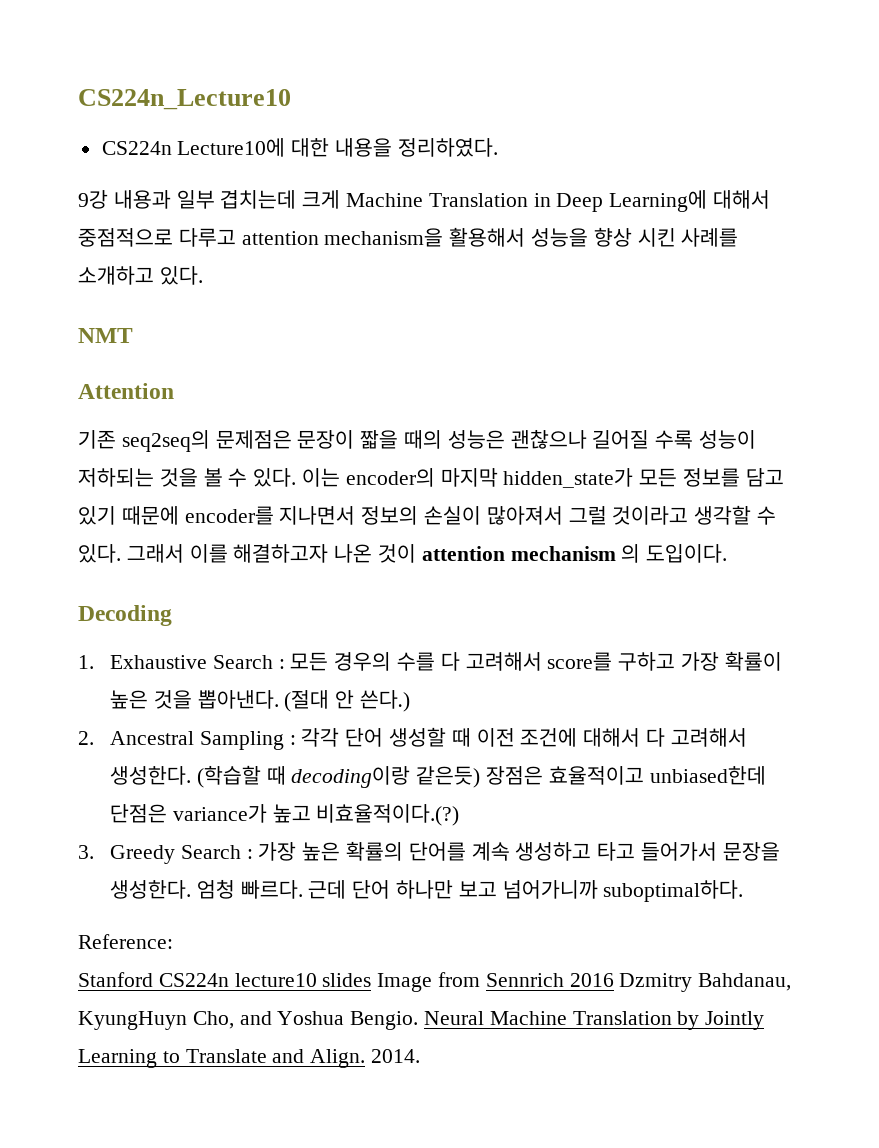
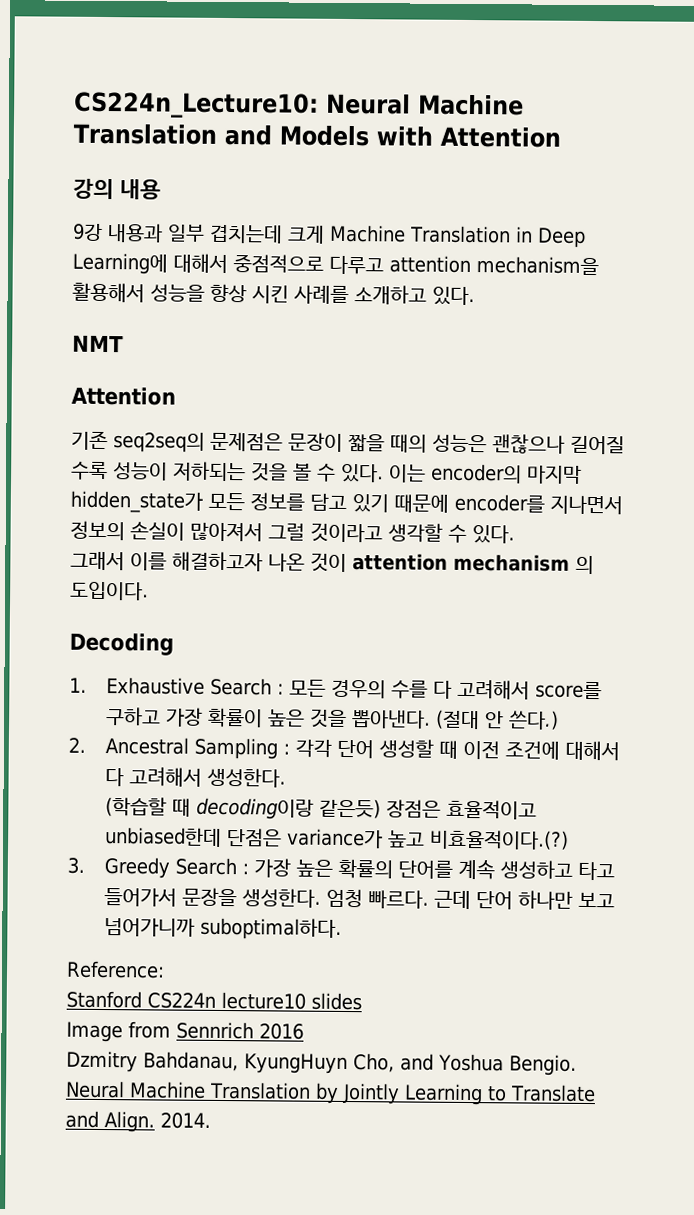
[78,89,291,110] [101,138,498,157] CS224n_Lecture10 // CS224n Lecture10에 대한 내용을 정리하였다. -> [74,91,524,119] [73,123,561,148] [73,178,161,200] CS224n_Lecture10: Neural Machine Translation and Models with Attention // 강의 내용
(121, 553) none -> (515, 534) //
(191, 775) none -> (287, 777) //
(372, 980) none -> (362, 1001) //
(614, 980) none -> (304, 1031) //

